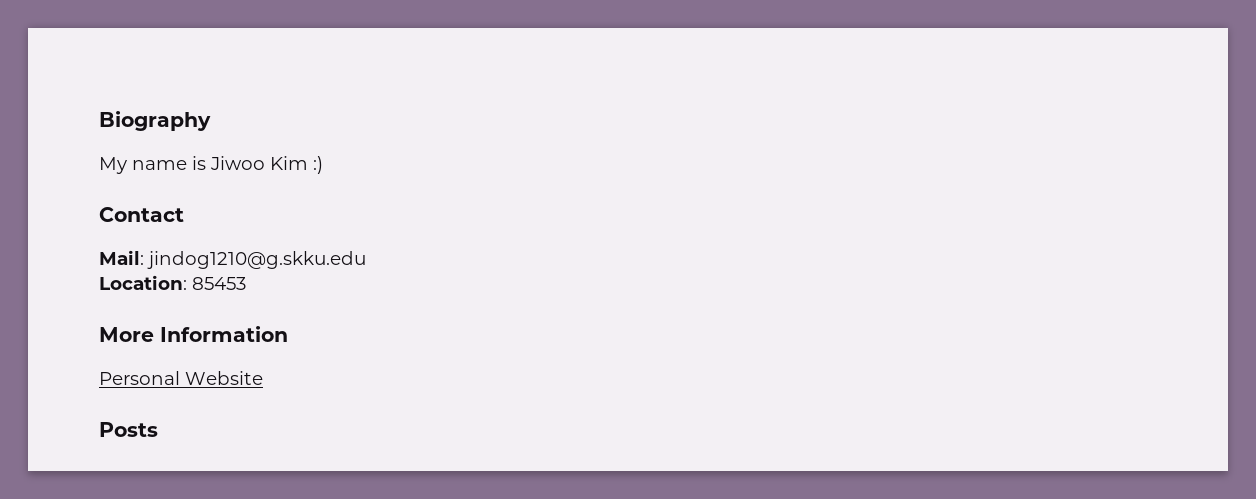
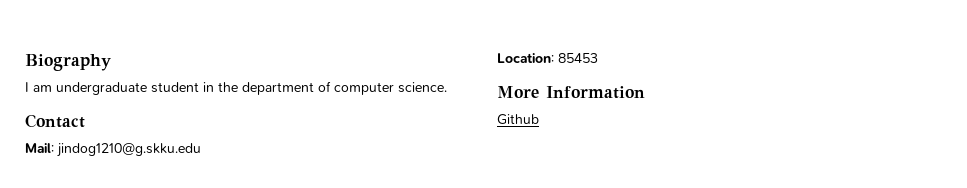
[99,156,323,174] My name is Jiwoo Kim :) -> [25,81,447,95] I am undergraduate student in the department of computer science.
[99,371,263,385] [99,422,158,437] Personal Website // Posts -> [497,114,539,125] Github

